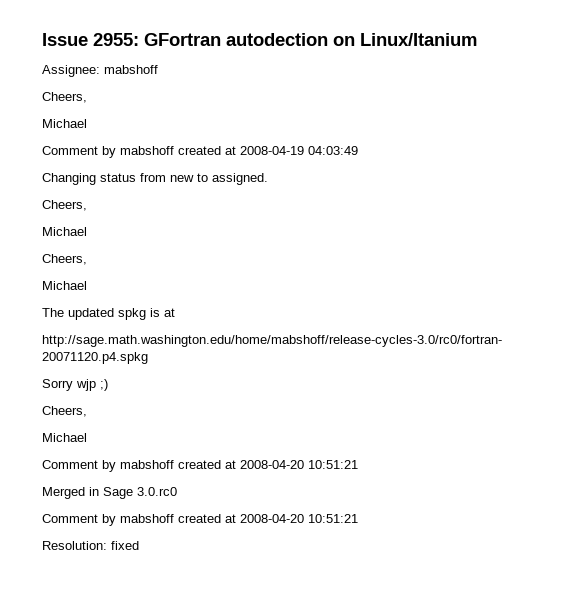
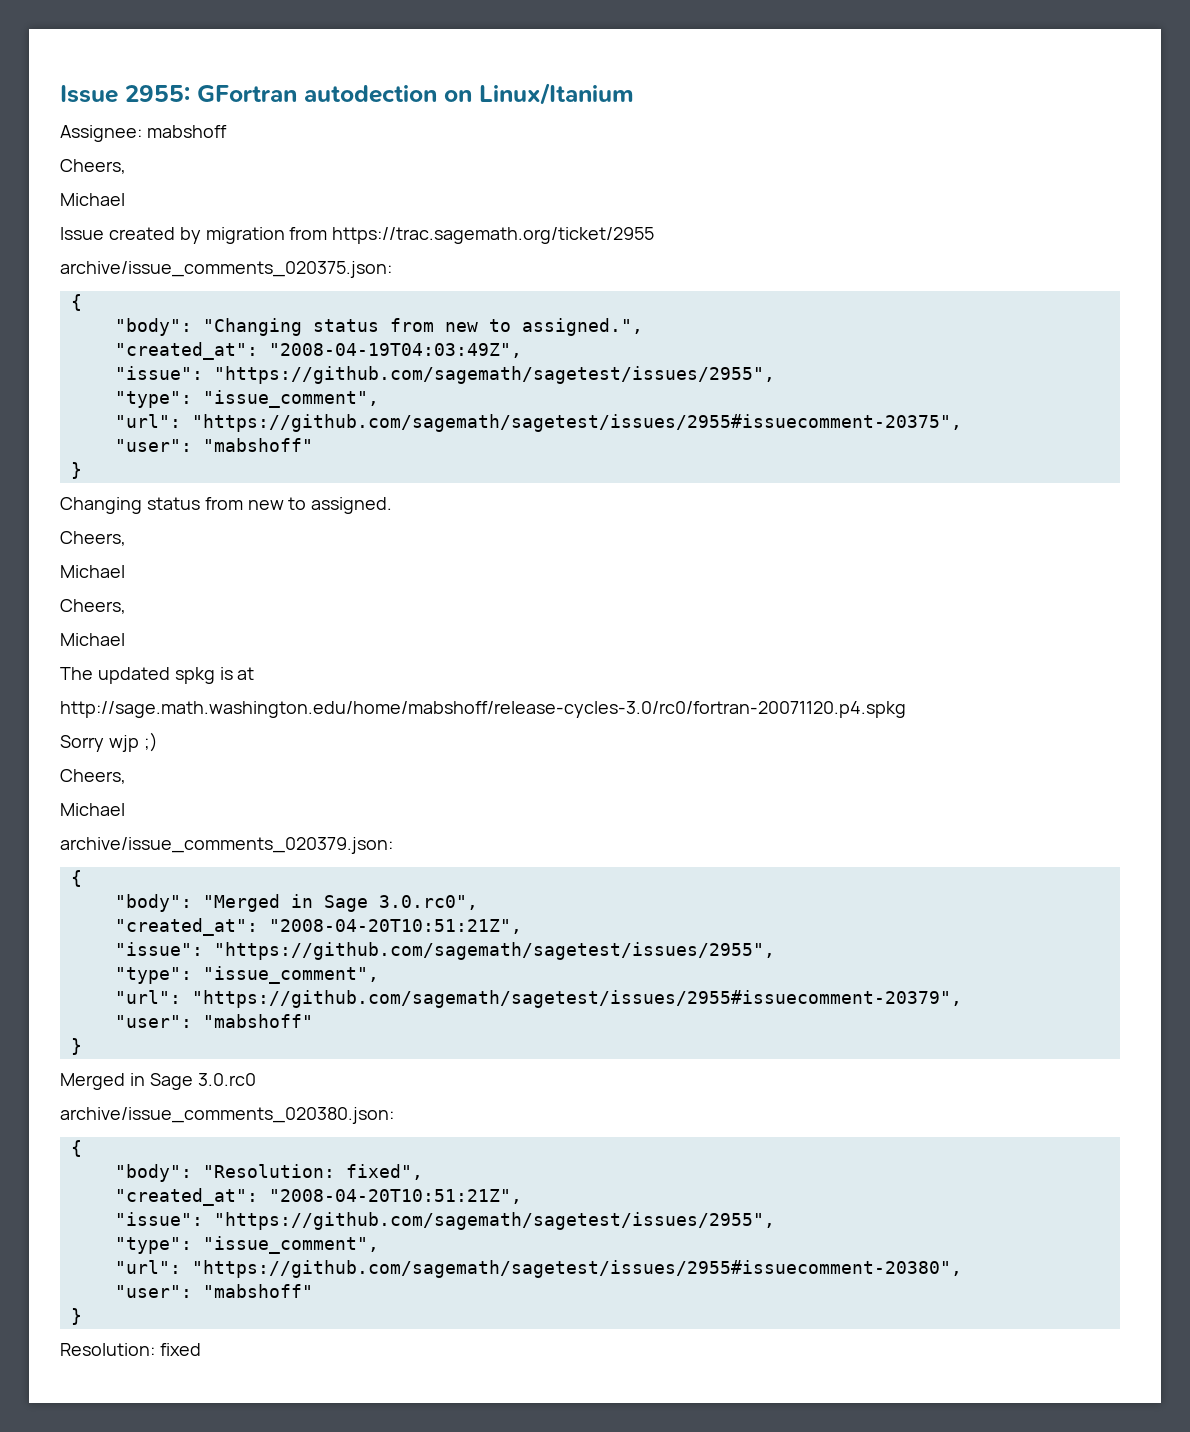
[42,146,358,158] Comment by mabshoff created at 2008-04-19 04:03:49 -> [60,227,655,244] [60,261,392,278] [70,294,82,311] [114,318,643,336] [114,342,522,360] [114,366,775,384] [114,390,379,408] [114,414,962,432] [114,438,313,452] [70,462,82,479] Issue created by migration from https://trac.sagemath.org/ticket/2955 // archive/issue_comments_020375.json: // { // "body": "Changing status from new to assigned.", // "created_at": "2008-04-19T04:03:49Z", // "issue": "https://github.com/sagemath/sagetest/issues/2955", // "type": "issue_comment", // "url": "https://github.com/sagemath/sagetest/issues/2955#issuecomment-20375", // "user": "mabshoff" // }
[42,460,358,472] [42,487,177,499] [42,514,358,526] Comment by mabshoff created at 2008-04-20 10:51:21 // Merged in Sage 3.0.rc0 // Comment by mabshoff created at 2008-04-20 10:51:21 -> [60,837,393,854] [70,870,82,887] [114,894,478,912] [114,918,522,936] [114,942,775,960] [114,966,379,984] [114,990,962,1008] [114,1014,313,1028] [70,1038,82,1055] [60,1073,256,1090] [60,1107,394,1124] [70,1140,82,1157] [114,1164,423,1182] [114,1188,522,1206] [114,1212,775,1230] [114,1236,379,1254] [114,1260,962,1278] [114,1284,313,1298] [70,1308,82,1325] archive/issue_comments_020379.json: // { // "body": "Merged in Sage 3.0.rc0", // "created_at": "2008-04-20T10:51:21Z", // "issue": "https://github.com/sagemath/sagetest/issues/2955", // "type": "issue_comment", // "url": "https://github.com/sagemath/sagetest/issues/2955#issuecomment-20379", // "user": "mabshoff" // } // Merged in Sage 3.0.rc0 // archive/issue_comments_020380.json: // { // "body": "Resolution: fixed", // "created_at": "2008-04-20T10:51:21Z", // "issue": "https://github.com/sagemath/sagetest/issues/2955", // "type": "issue_comment", // "url": "https://github.com/sagemath/sagetest/issues/2955#issuecomment-20380", // "user": "mabshoff" // }

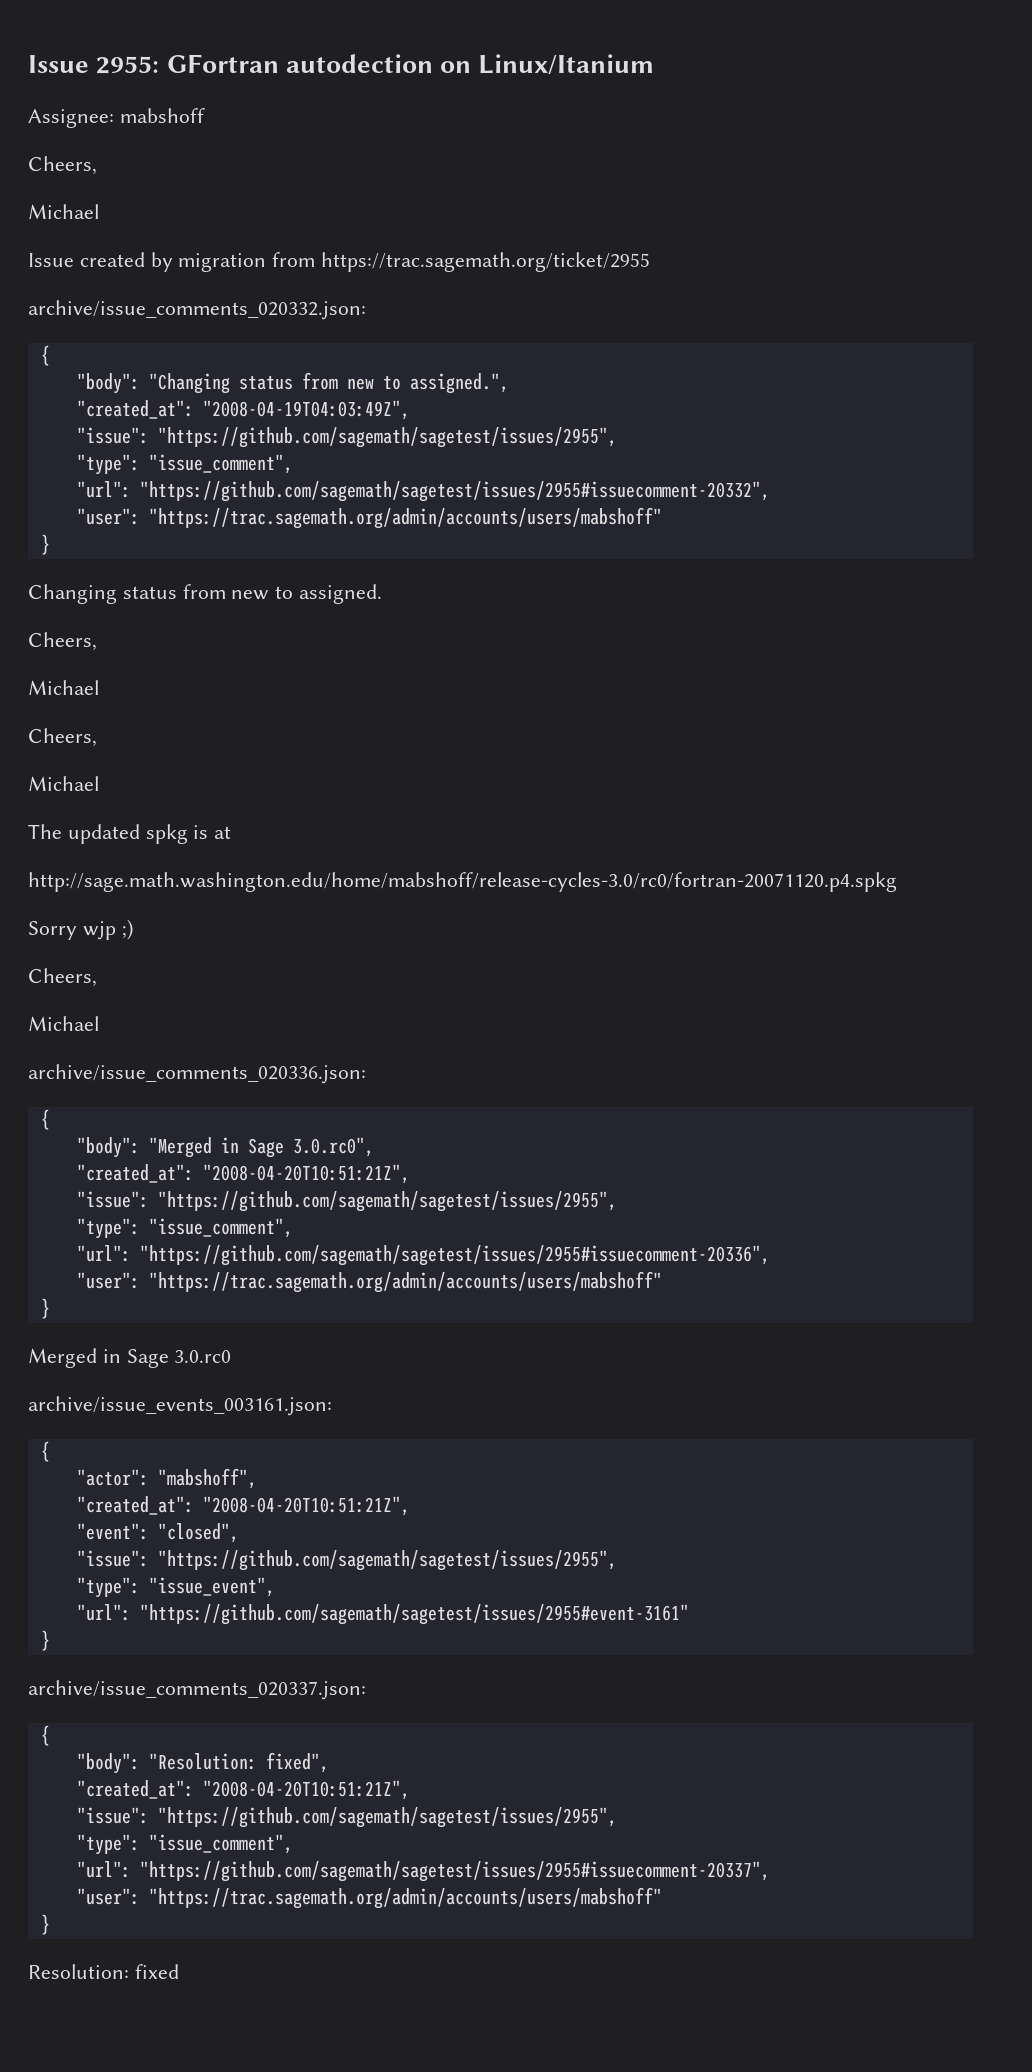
[60,261,392,278] archive/issue_comments_020375.json: -> [28,300,366,320] archive/issue_comments_020332.json:
[191,414,962,432] [114,438,313,452] "https://github.com/sagemath/sagetest/issues/2955#issuecomment-20375", // "user": "mabshoff" -> [139,481,770,502] [76,507,662,529] "https://github.com/sagemath/sagetest/issues/2955#issuecomment-20332", // "user": "https://trac.sagemath.org/admin/accounts/users/mabshoff"
[60,837,393,854] archive/issue_comments_020379.json: -> [28,1064,366,1084] archive/issue_comments_020336.json:
[191,990,962,1008] [114,1014,313,1028] "https://github.com/sagemath/sagetest/issues/2955#issuecomment-20379", // "user": "mabshoff" -> [139,1245,770,1266] [76,1271,662,1293] "https://github.com/sagemath/sagetest/issues/2955#issuecomment-20336", // "user": "https://trac.sagemath.org/admin/accounts/users/mabshoff"
[60,1107,394,1124] archive/issue_comments_020380.json: -> [28,1396,332,1416] [40,1441,50,1462] [76,1468,257,1489] [76,1496,410,1516] [76,1523,239,1543] [76,1550,617,1571] [76,1577,275,1598] [76,1604,689,1625] [40,1630,50,1651] [28,1680,366,1700] archive/issue_events_003161.json: // { // "actor": "mabshoff", // "created_at": "2008-04-20T10:51:21Z", // "event": "closed", // "issue": "https://github.com/sagemath/sagetest/issues/2955", // "type": "issue_event", // "url": "https://github.com/sagemath/sagetest/issues/2955#event-3161" // } // archive/issue_comments_020337.json:
[191,1260,962,1278] [114,1284,313,1298] "https://github.com/sagemath/sagetest/issues/2955#issuecomment-20380", // "user": "mabshoff" -> [139,1861,770,1882] [76,1887,662,1909] "https://github.com/sagemath/sagetest/issues/2955#issuecomment-20337", // "user": "https://trac.sagemath.org/admin/accounts/users/mabshoff"

